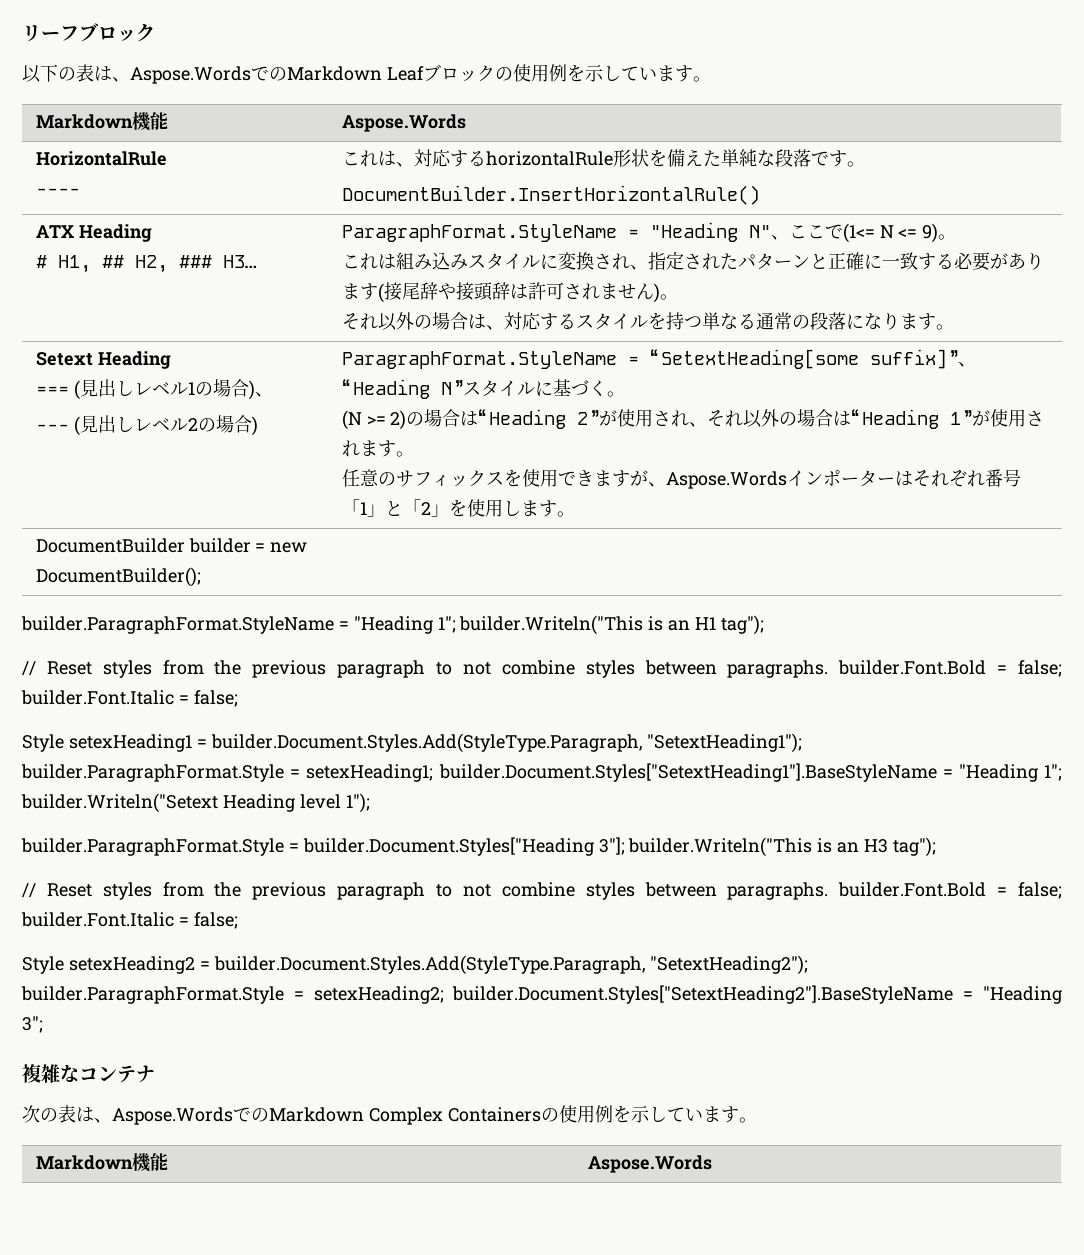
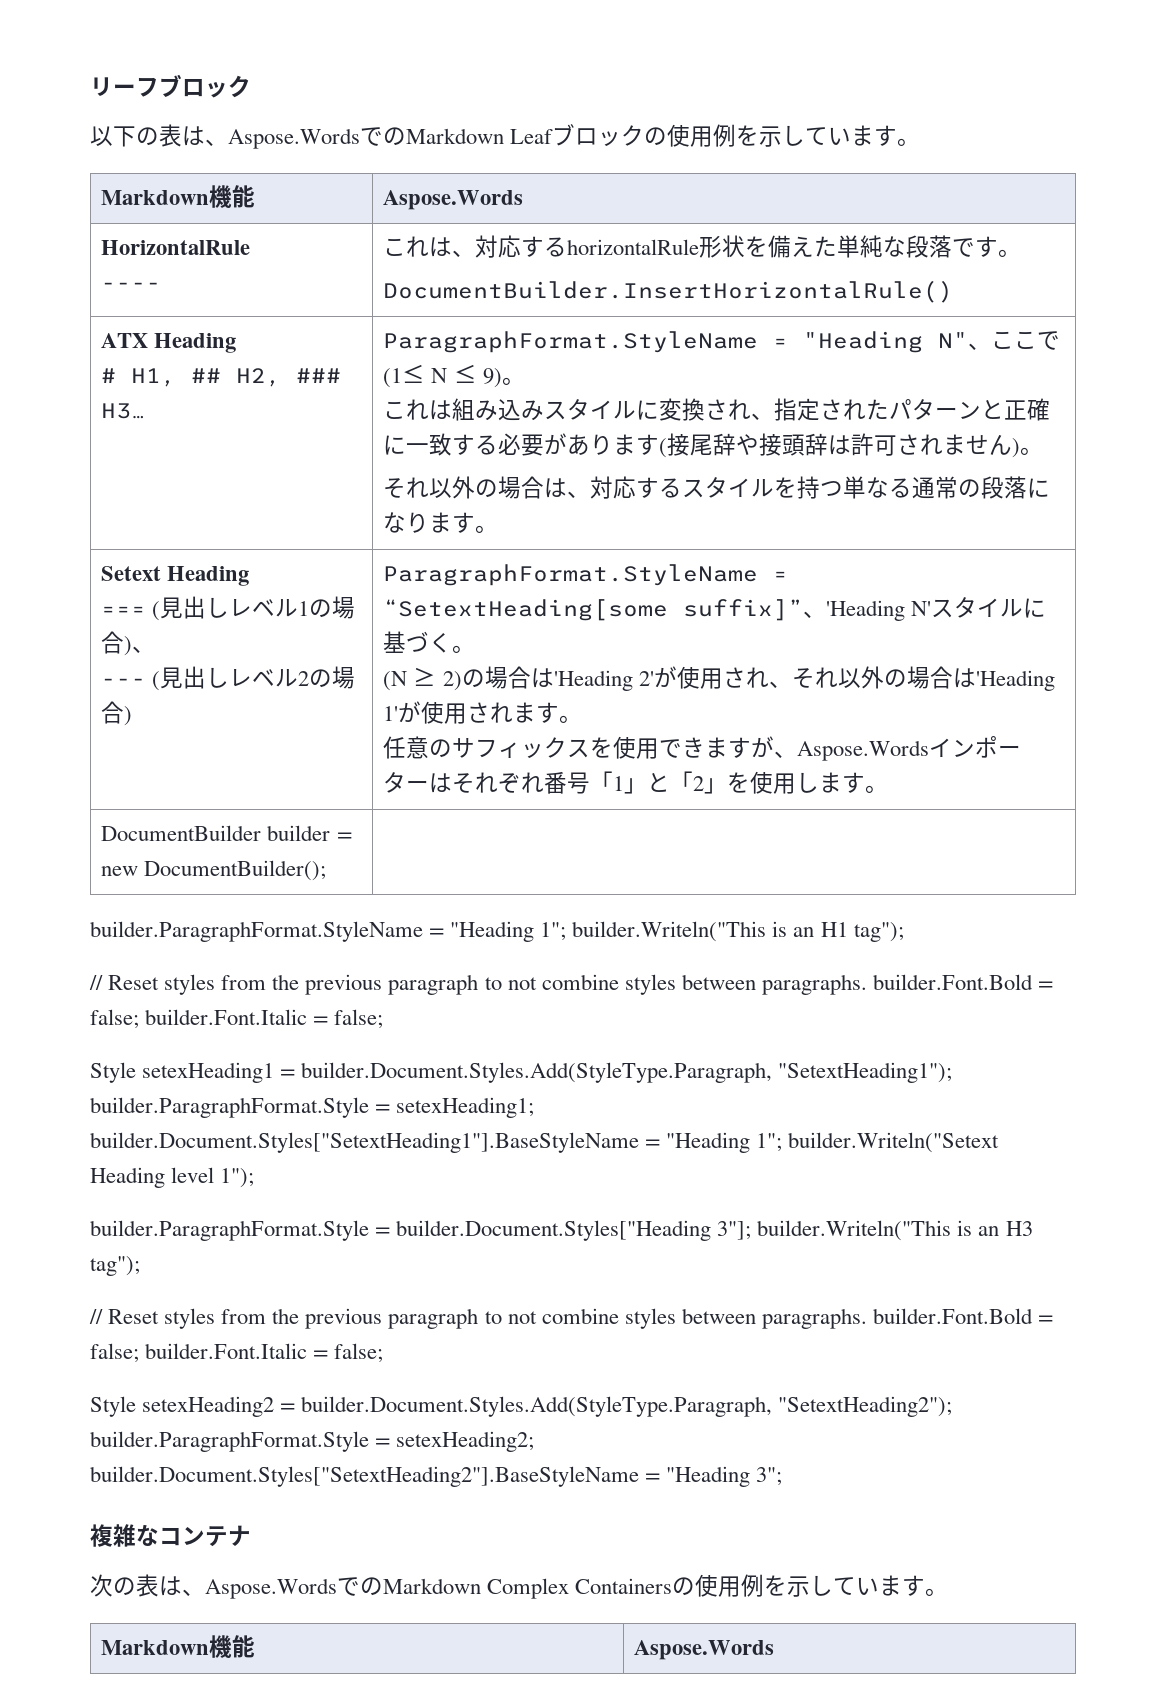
[842,223,918,243] (1<= N <= -> [383,364,477,388] (1≤ N ≤
[341,379,463,399] “Heading N” -> [826,600,932,621] 'Heading N'
[366,416,386,425] >= -> [413,667,437,686] ≥
[478,409,600,429] “Heading 2” -> [553,670,654,691] 'Heading 2'
[851,409,973,429] “Heading 1” -> [975,670,1055,691] [383,706,399,721] 'Heading 1'

